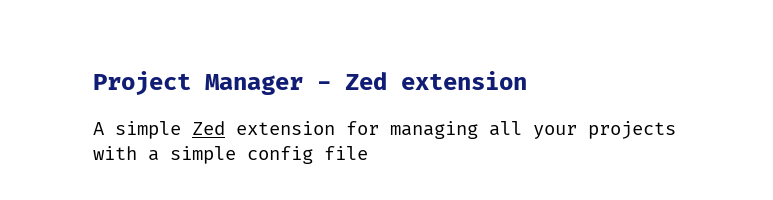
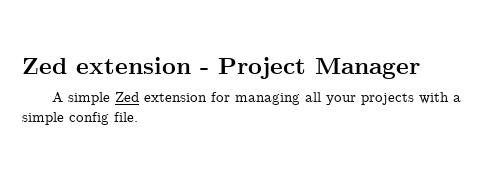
(93, 83) none -> [22,57,209,74] Zed extension -
[317,71,527,90] - Zed extension -> (420, 68) none
[324,146,368,160] file -> [114,112,138,122] file.

